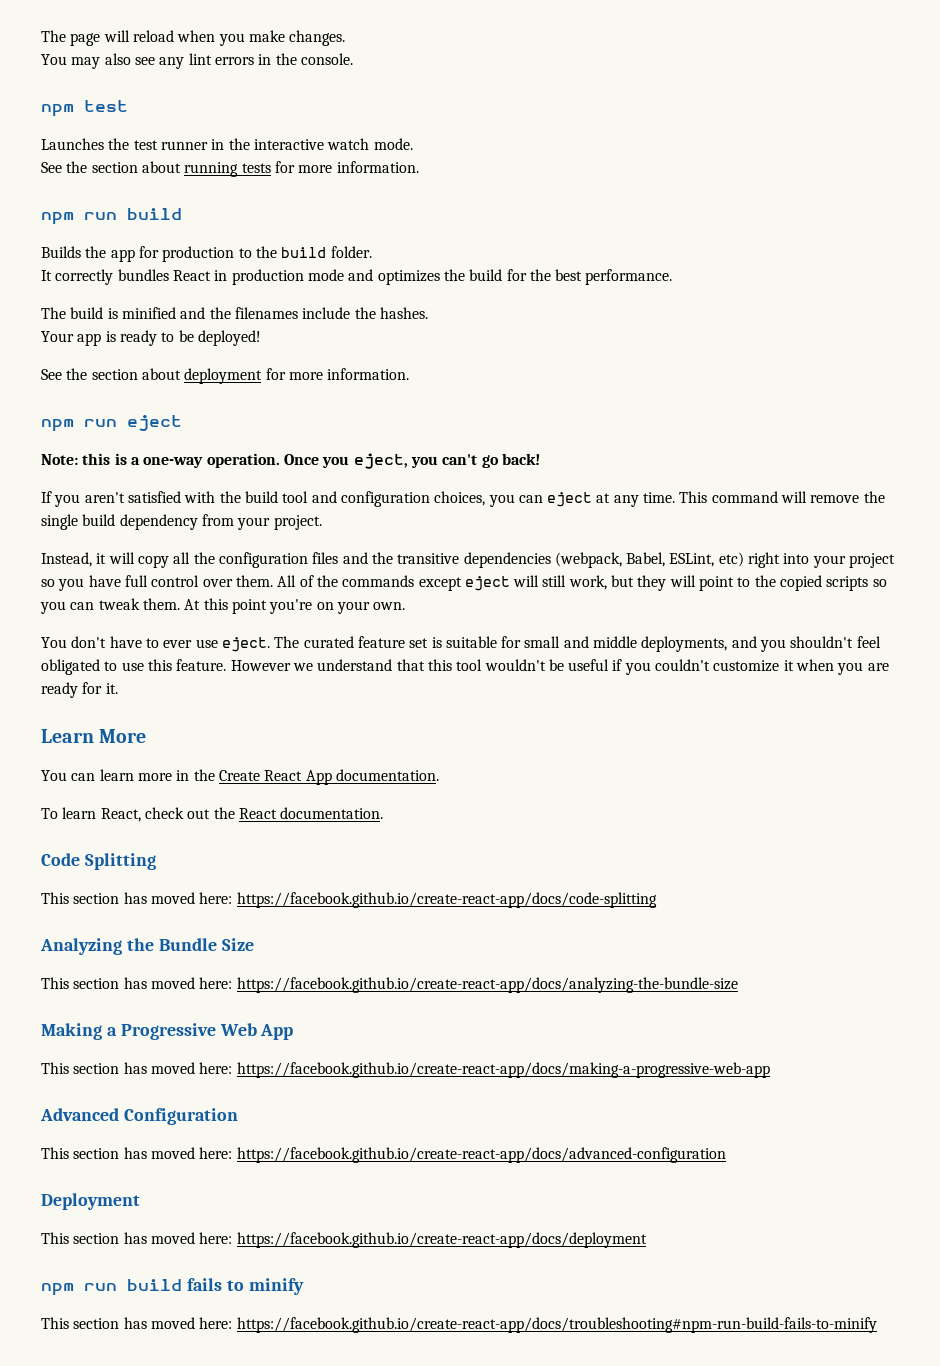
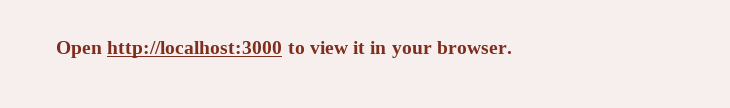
[41,30,346,46] [41,53,353,69] [41,100,128,117] [41,138,413,150] [41,161,419,177] [41,208,182,225] [41,246,372,262] [41,269,673,285] [41,307,428,319] [41,330,261,346] [41,368,410,384] [41,415,182,432] [41,453,540,469] [41,491,885,507] [41,514,322,530] [41,552,896,568] [41,575,887,591] [40,598,406,614] [41,636,881,652] [41,659,889,675] [41,682,118,698] [41,729,147,743] [41,769,439,785] [41,807,384,822] [41,853,156,870] [41,892,657,908] [40,938,254,955] [41,977,738,993] [41,1023,294,1040] [41,1062,770,1078] [40,1108,238,1125] [41,1147,726,1163] [41,1193,140,1210] [41,1232,647,1248] [41,1278,304,1296] [41,1317,877,1333] The page will reload when you make changes. // You may also see any lint errors in the console. // npm test // Launches the test runner in the interactive watch mode. // See the section about running tests for more information. // npm run build // Builds the app for production to the build folder. // It correctly bundles React in production mode and optimizes the build for the best performance. // The build is minified and the filenames include the hashes. // Your app is ready to be deployed! // See the section about deployment for more information. // npm run eject // Note: this is a one-way operation. Once you eject, you can't go back! // If you aren't satisfied with the build tool and configuration choices, you can eject at any time. This command will remove the single build dependency from your project. // Instead, it will copy all the configuration files and the transitive dependencies (webpack, Babel, ESLint, etc) right into your project so you have full control over them. All of the commands except eject will still work, but they will point to the copied scripts so you can tweak them. At this point you're on your own. // You don't have to ever use eject. The curated feature set is suitable for small and middle deployments, and you shouldn't feel obligated to use this feature. However we understand that this tool wouldn't be useful if you couldn't customize it when you are ready for it. // Learn More // You can learn more in the Create React App documentation. // To learn React, check out the React documentation. // Code Splitting // This section has moved here: https://facebook.github.io/create-react-app/docs/code-splitting // Analyzing the Bundle Size // This section has moved here: https://facebook.github.io/create-react-app/docs/analyzing-the-bundle-size // Making a Progressive Web App // This section has moved here: https://facebook.github.io/create-react-app/docs/making-a-progressive-web-app // Advanced Configuration // This section has moved here: https://facebook.github.io/create-react-app/docs/advanced-configuration // Deployment // This section has moved here: https://facebook.github.io/create-react-app/docs/deployment // npm run build fails to minify // This section has moved here: https://facebook.github.io/create-react-app/docs/troubleshooting#npm-run-build-fails-to-minify -> [56,41,512,58] Open http://localhost:3000 to view it in your browser.

